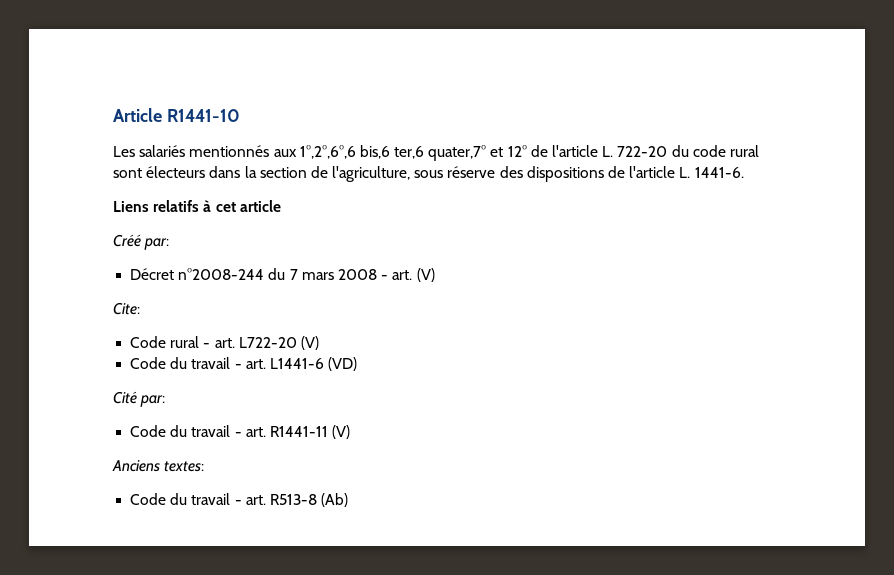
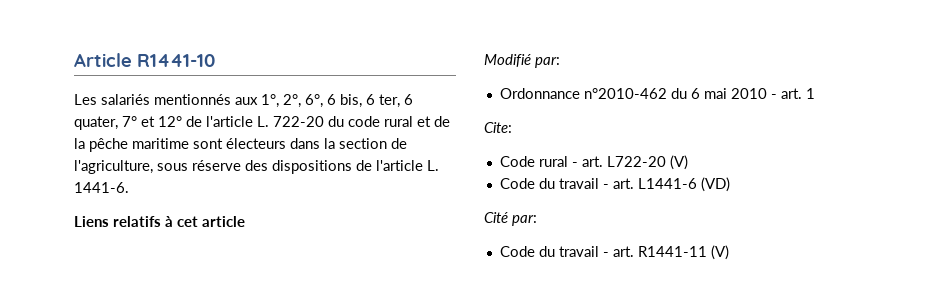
[299,145,487,161] 1°,2°,6°,6 bis,6 ter,6 quater,7° -> [261,94,413,108] [74,116,137,130] 1°, 2°, 6°, 6 bis, 6 ter, 6 quater, 7°
(759, 151) none -> [417,116,450,127] [74,138,189,152] et de la pêche maritime
[113,234,170,250] [130,268,435,282] Créé par: // Décret n°2008-244 du 7 mars 2008 - art. (V) -> [484,54,560,68] [499,88,815,99] Modifié par: // Ordonnance n°2010-462 du 6 mai 2010 - art. 1
[112,460,205,472] [130,493,349,507] // Anciens textes: // Code du travail - art. R513-8 (Ab) -> (729, 252) none

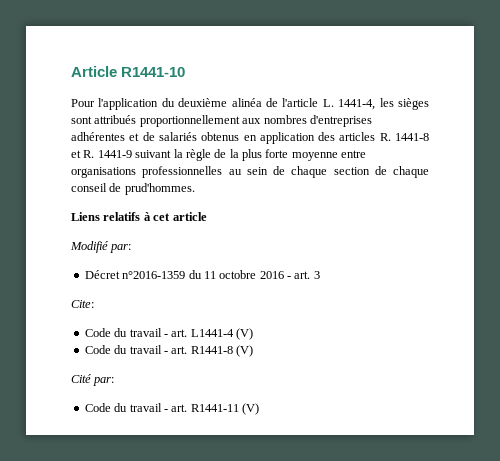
[74,94,413,108] [74,116,450,130] [74,138,407,152] [74,160,439,174] [74,182,129,193] Les salariés mentionnés aux 1°, 2°, 6°, 6 bis, 6 ter, 6 quater, 7° et 12° de l'article L. 722-20 du code rural et de la pêche maritime sont électeurs dans la section de l'agriculture, sous réserve des dispositions de l'article L. 1441-6. -> [71,98,429,110] [71,115,372,127] [71,132,430,144] [71,149,367,161] [71,166,429,178] [71,183,195,195] Pour l'application du deuxième alinéa de l'article L. 1441-4, les sièges sont attribués proportionnellement aux nombres d'entreprises adhérentes et de salariés obtenus en application des articles R. 1441-8 et R. 1441-9 suivant la règle de la plus forte moyenne entre organisations professionnelles au sein de chaque section de chaque conseil de prud'hommes.
[499,88,815,99] Ordonnance n°2010-462 du 6 mai 2010 - art. 1 -> [84,270,320,279] Décret n°2016-1359 du 11 octobre 2016 - art. 3
[538,156,666,167] rural - art. L722-20 -> [114,328,234,337] du travail - art. L1441-4
[637,177,730,192] L1441-6 (VD) -> [190,345,253,357] R1441-8 (V)

